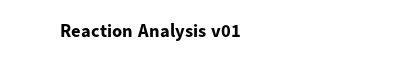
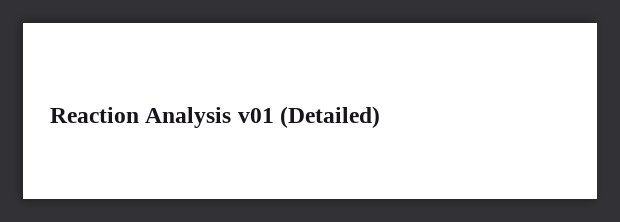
(241, 31) none -> [280,106,381,128] (Detailed)

